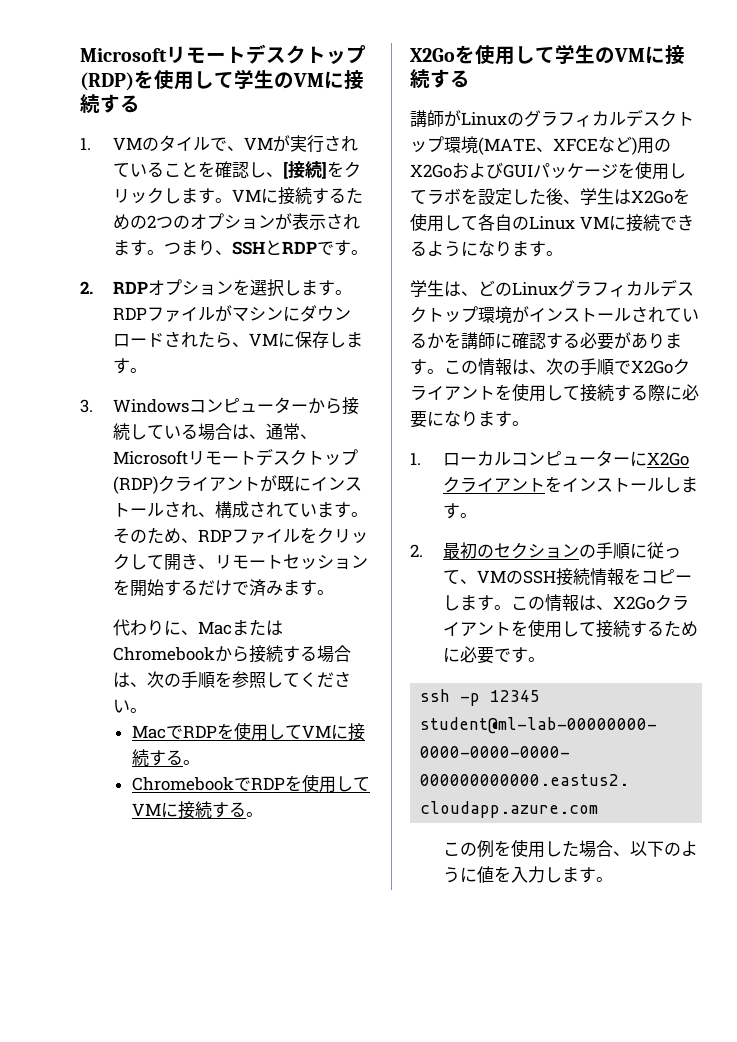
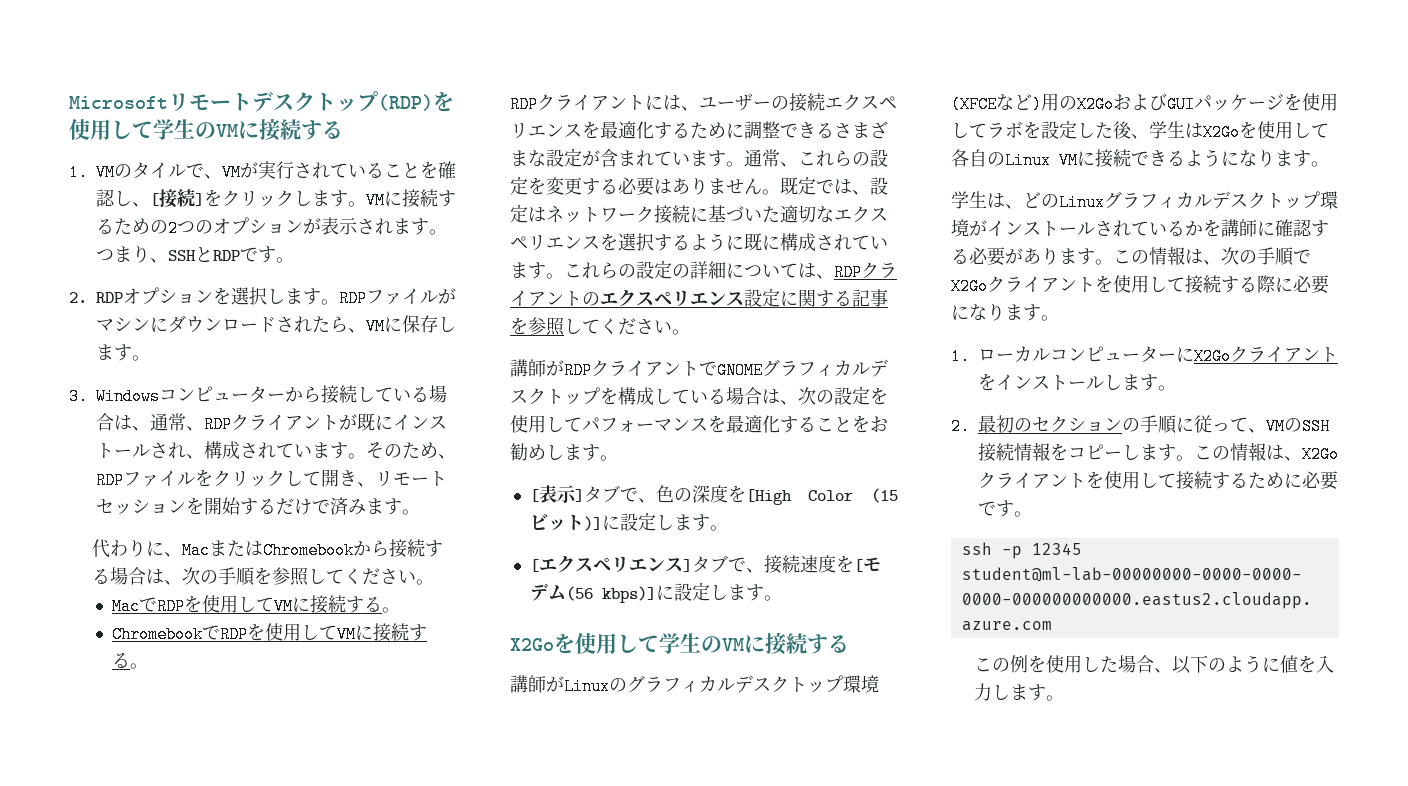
[112,448,358,466] [112,476,158,494] Microsoftリモートデスクトップ(RDP) -> [204,416,232,433] RDP
(263, 814) none -> [510,93,897,113] [510,121,888,139] [510,148,888,167] [510,176,888,196] [510,204,888,224] [510,233,888,251] [510,260,897,281] [510,288,888,307] [510,317,690,336] [510,359,888,379] [510,386,888,405] [510,415,888,433] [510,443,618,461] [529,485,898,505] [529,512,728,531] [529,555,881,574] [529,582,782,603] // RDPクライアントには、ユーザーの接続エクスペリエンスを最適化するために調整できるさまざまな設定が含まれています。通常、これらの設定を変更する必要はありません。既定では、設定はネットワーク接続に基づいた適切なエクスペリエンスを選択するように既に構成されています。これらの設定の詳細については、RDPクライアントのエクスペリエンス設定に関する記事を参照してください。 // 講師がRDPクライアントでGNOMEグラフィカルデスクトップを構成している場合は、次の設定を使用してパフォーマンスを最適化することをお勧めします。 // [表示]タブで、色の深度を[High Color (15ビット)]に設定します。 // [エクスペリエンス]タブで、接続速度を[モデム(56 kbps)]に設定します。
[478,137,598,155] (MATE、XFCE -> [951,96,997,113] (XFCE

